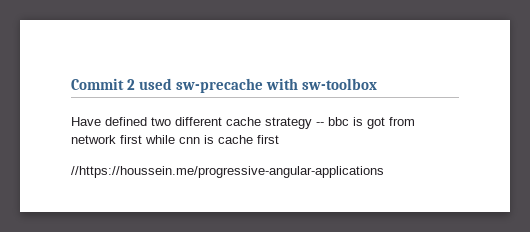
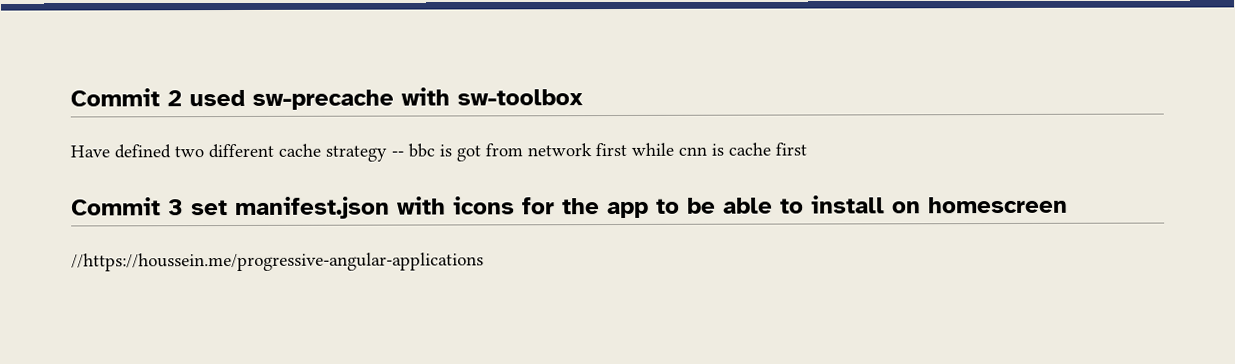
(279, 139) none -> [71,195,1068,220] // Commit 3 set manifest.json with icons for the app to be able to install on homescreen

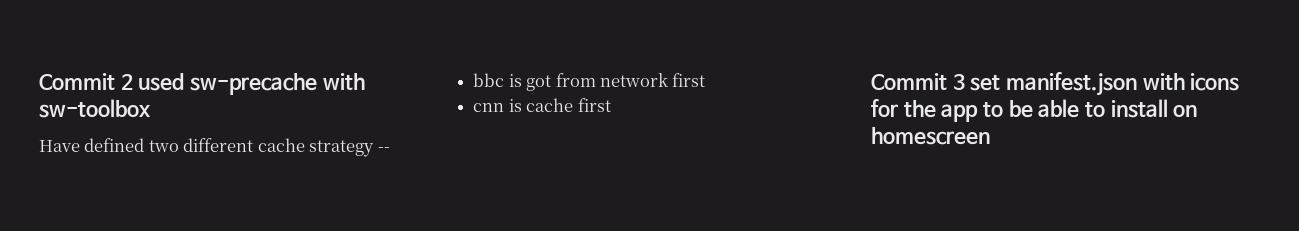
(404, 153) none -> (390, 149) //
[631,142,674,156] while -> (706, 80) //
[71,252,484,272] // //https://houssein.me/progressive-angular-applications -> (990, 136) none

